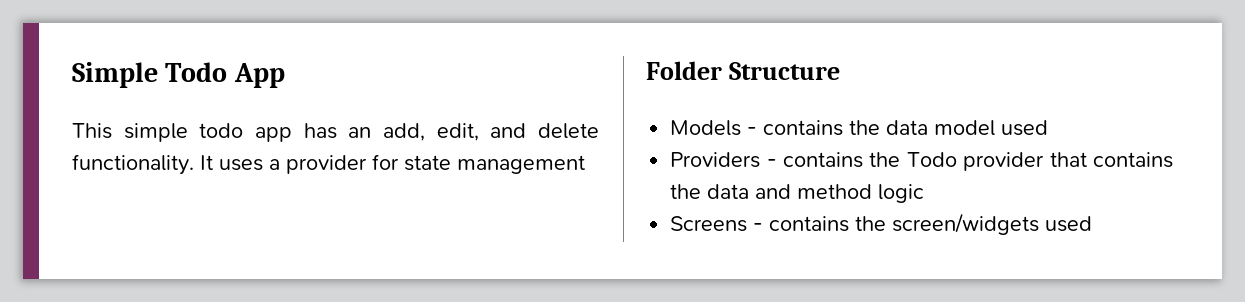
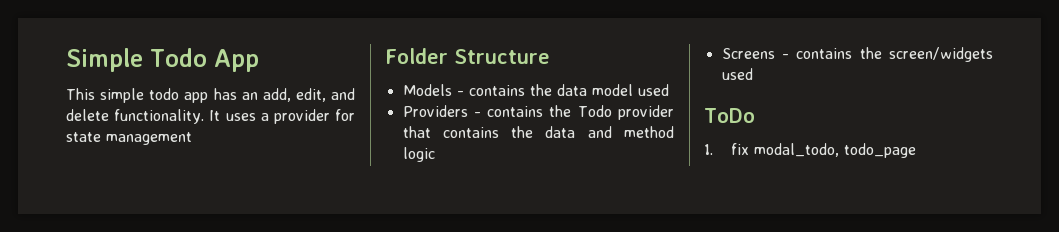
(1093, 224) none -> [704,108,755,123] [704,143,917,158] // ToDo // 1. fix modal_todo, todo_page

